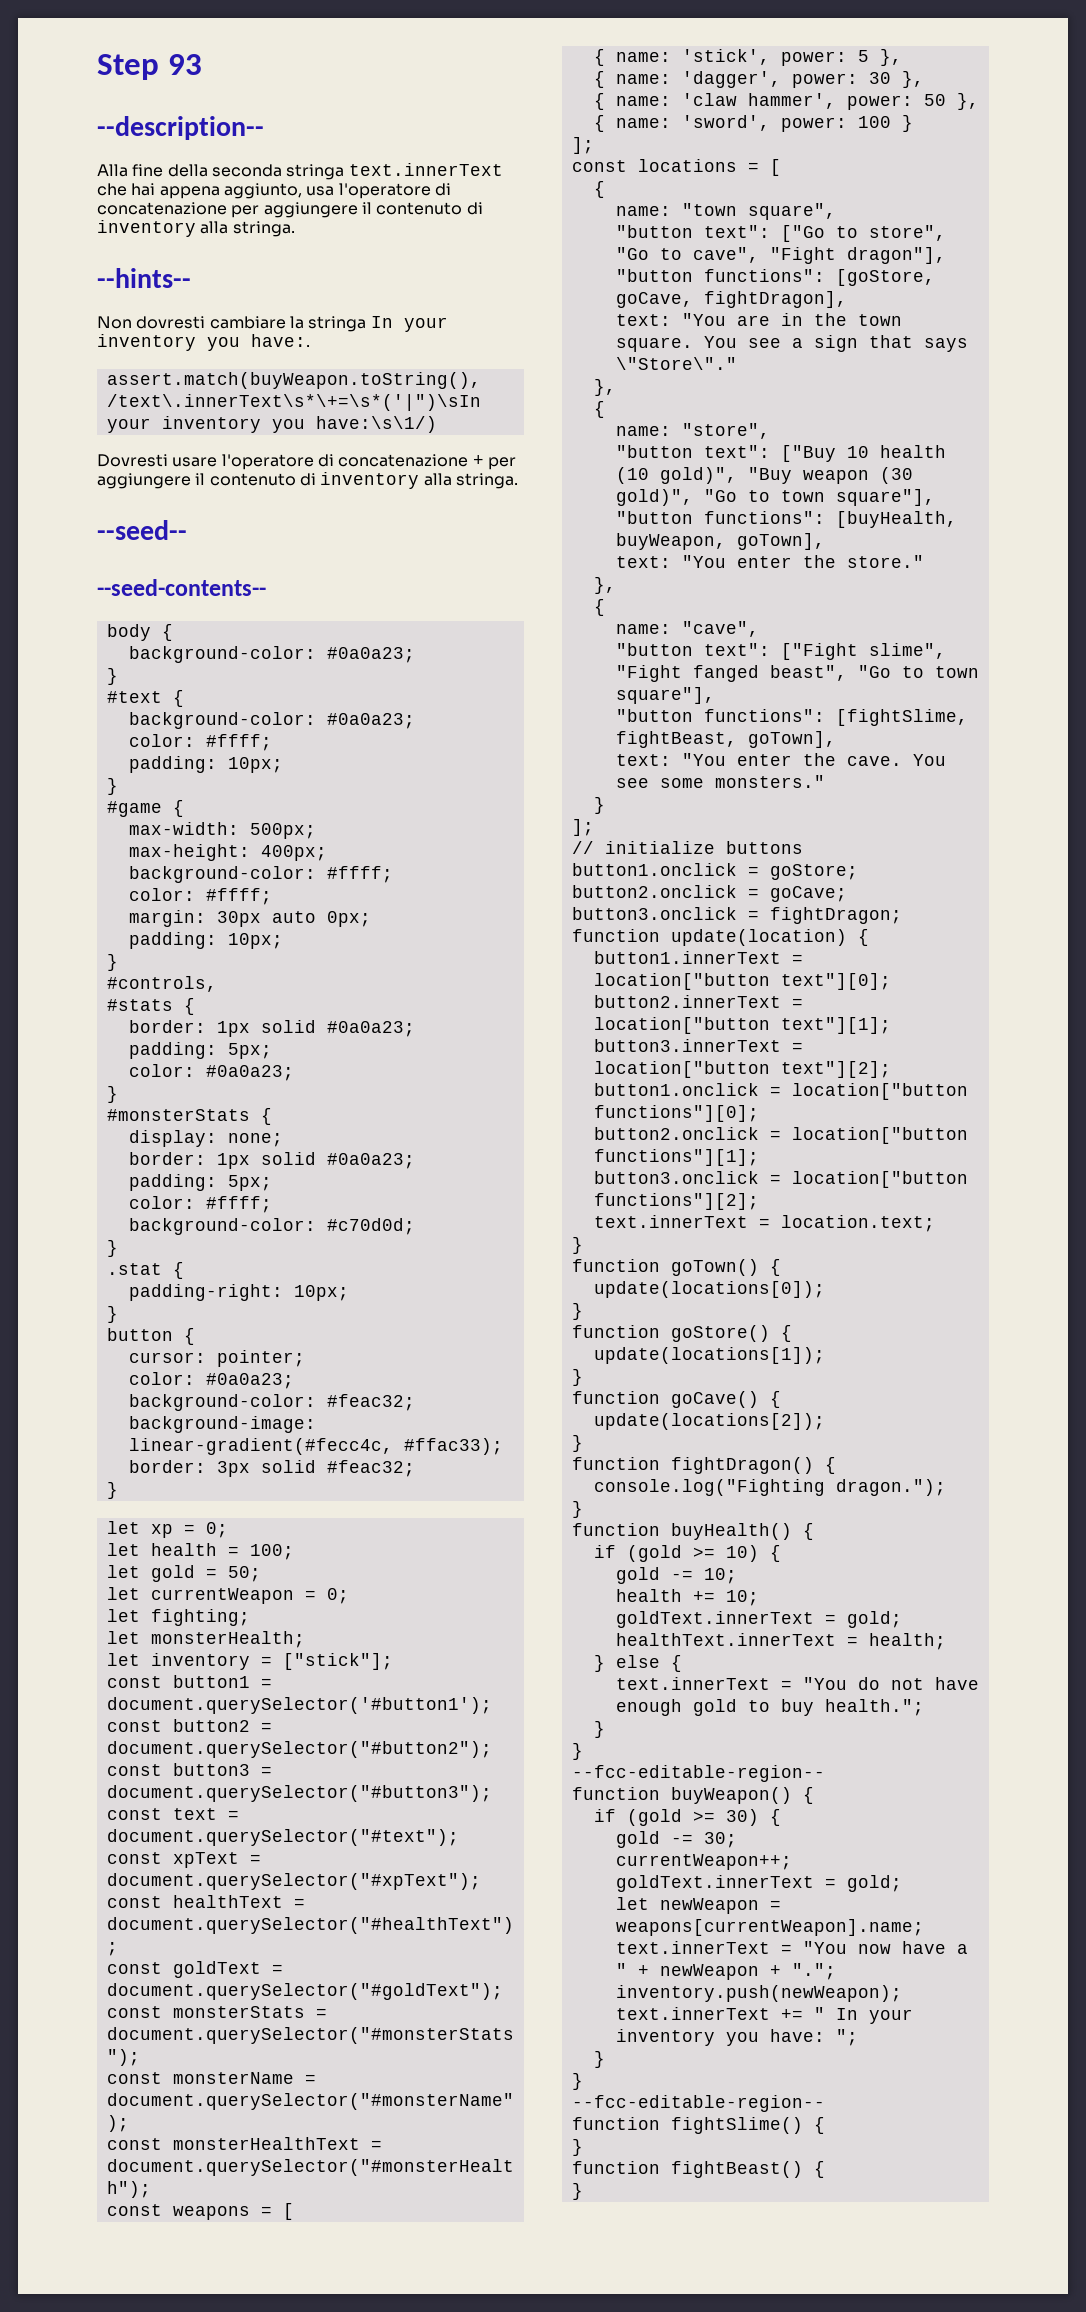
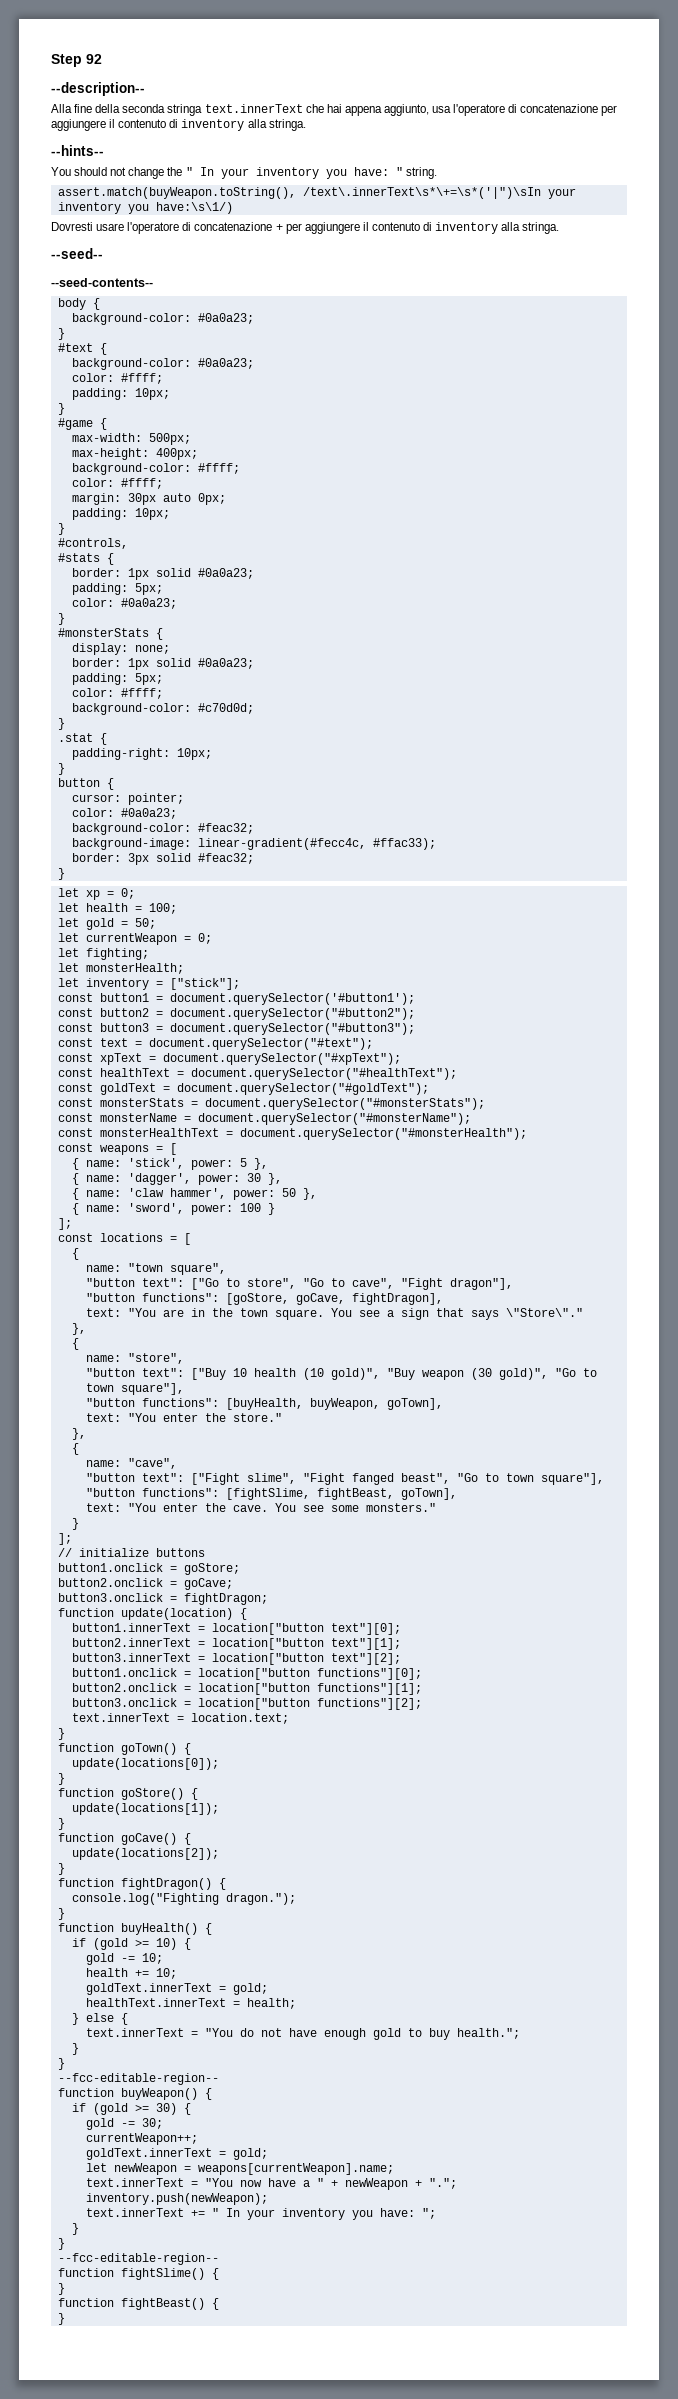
[167,54,202,75] 93 -> [86,54,102,64] 92
[97,316,448,332] [97,334,310,351] Non dovresti cambiare la stringa In your inventory you have:. -> [51,167,437,179] You should not change the " In your inventory you have: " string.

